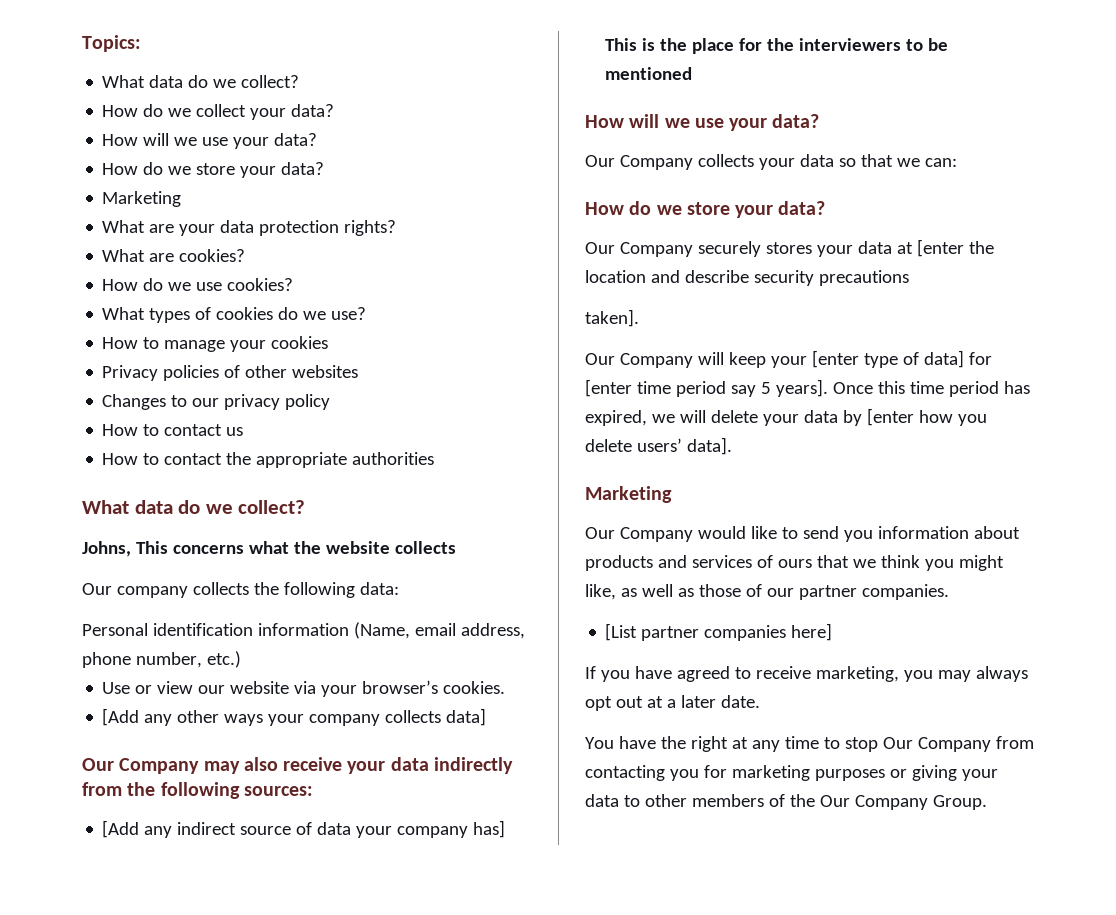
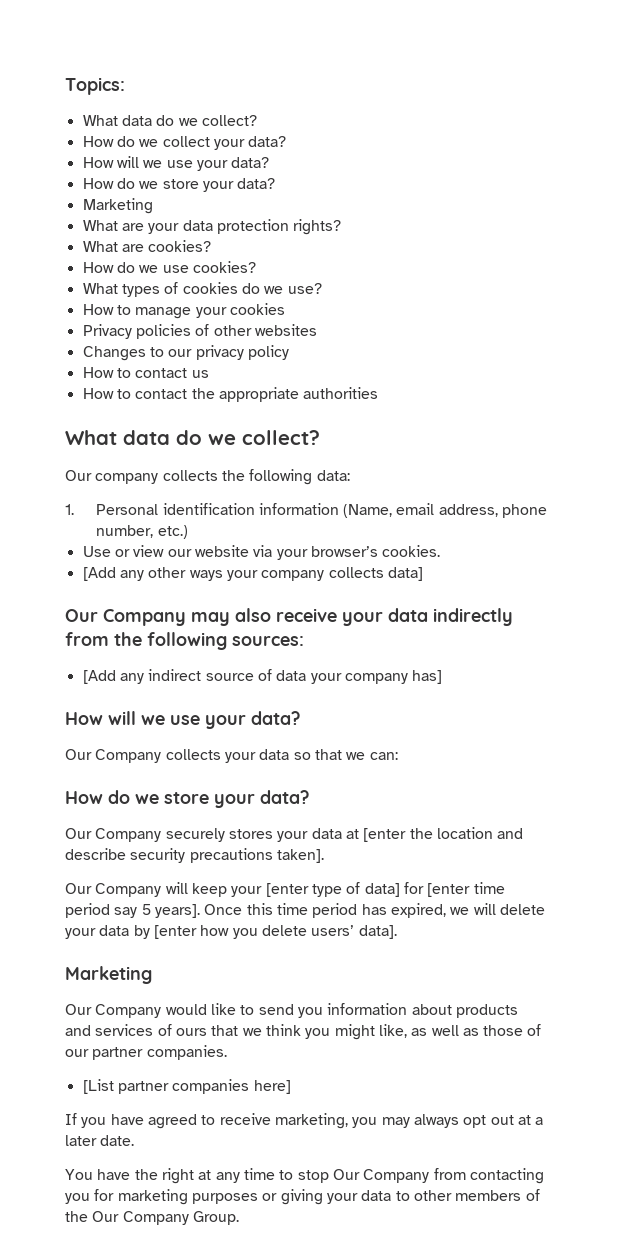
[82,541,456,557] // Johns, This concerns what the website collects -> (320, 437) none
(399, 588) none -> [65,504,74,515] 1.
[605,38,949,54] [605,67,693,80] This is the place for the interviewers to be mentioned -> (443, 677) none
(909, 278) // -> (273, 855) none

